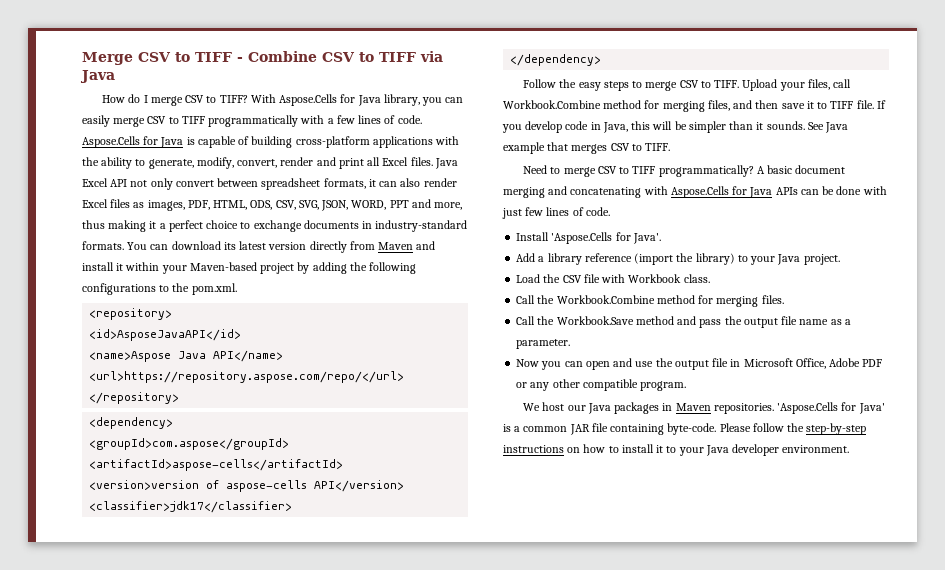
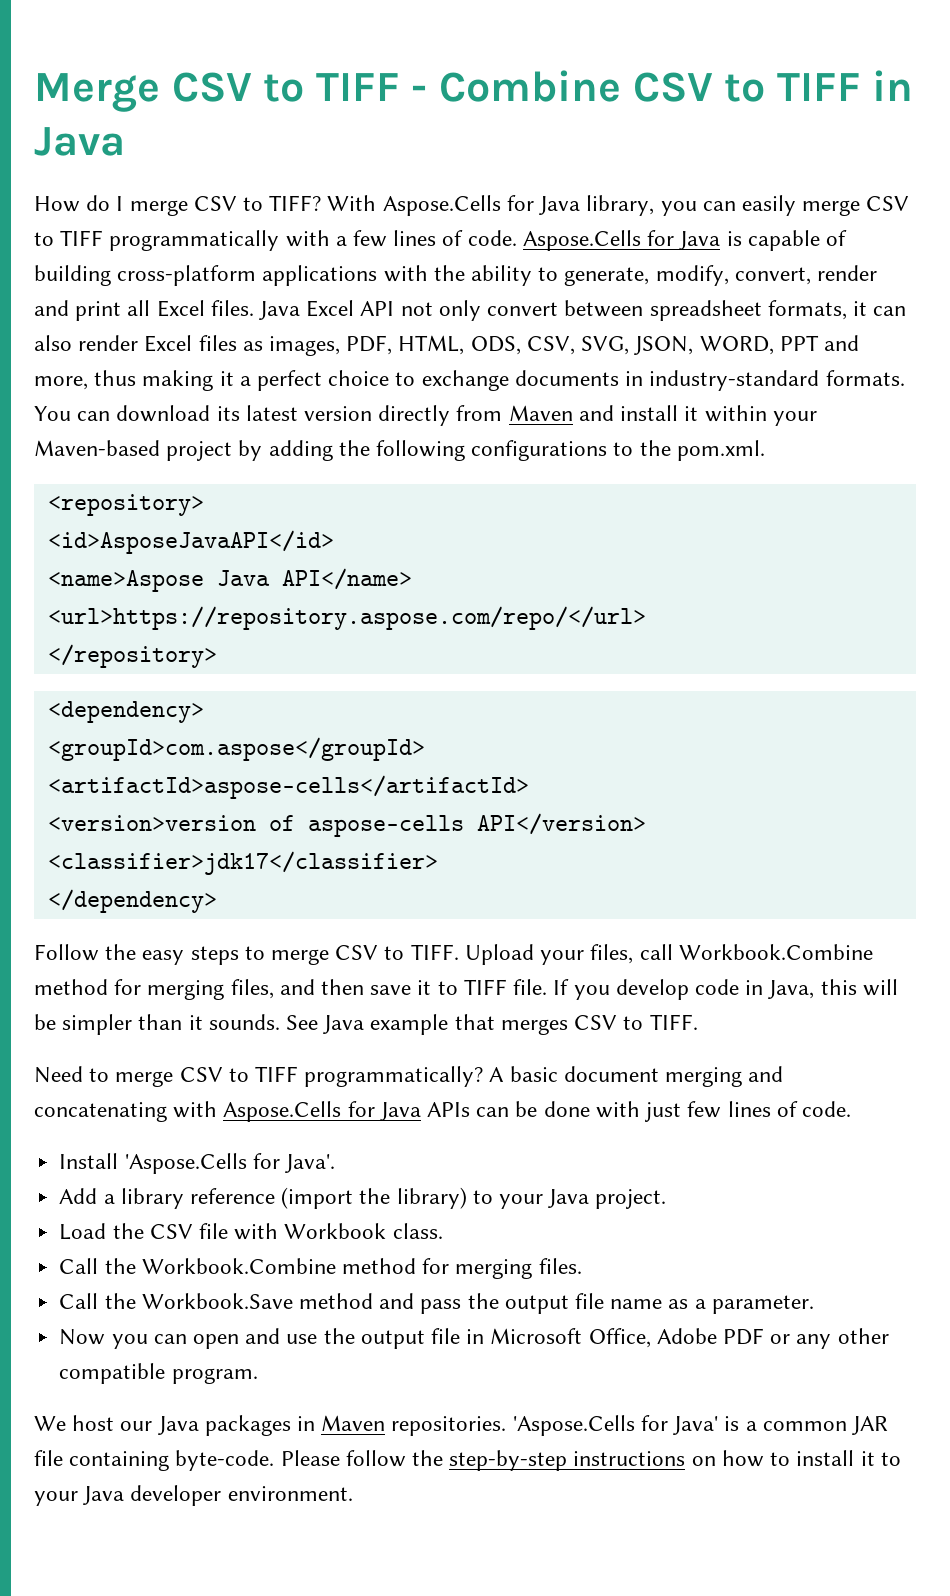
[420,51,443,62] via -> [872,70,914,101] in

